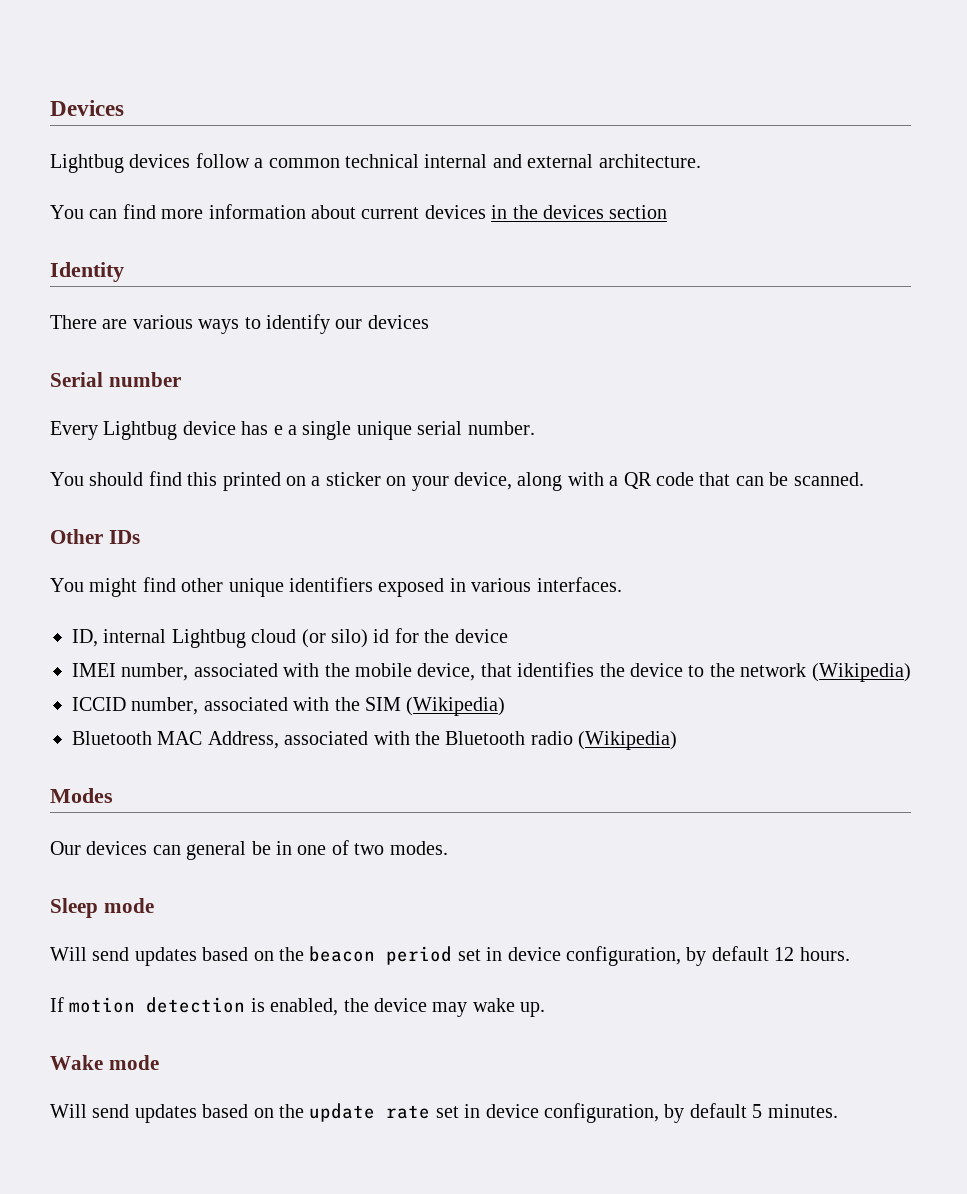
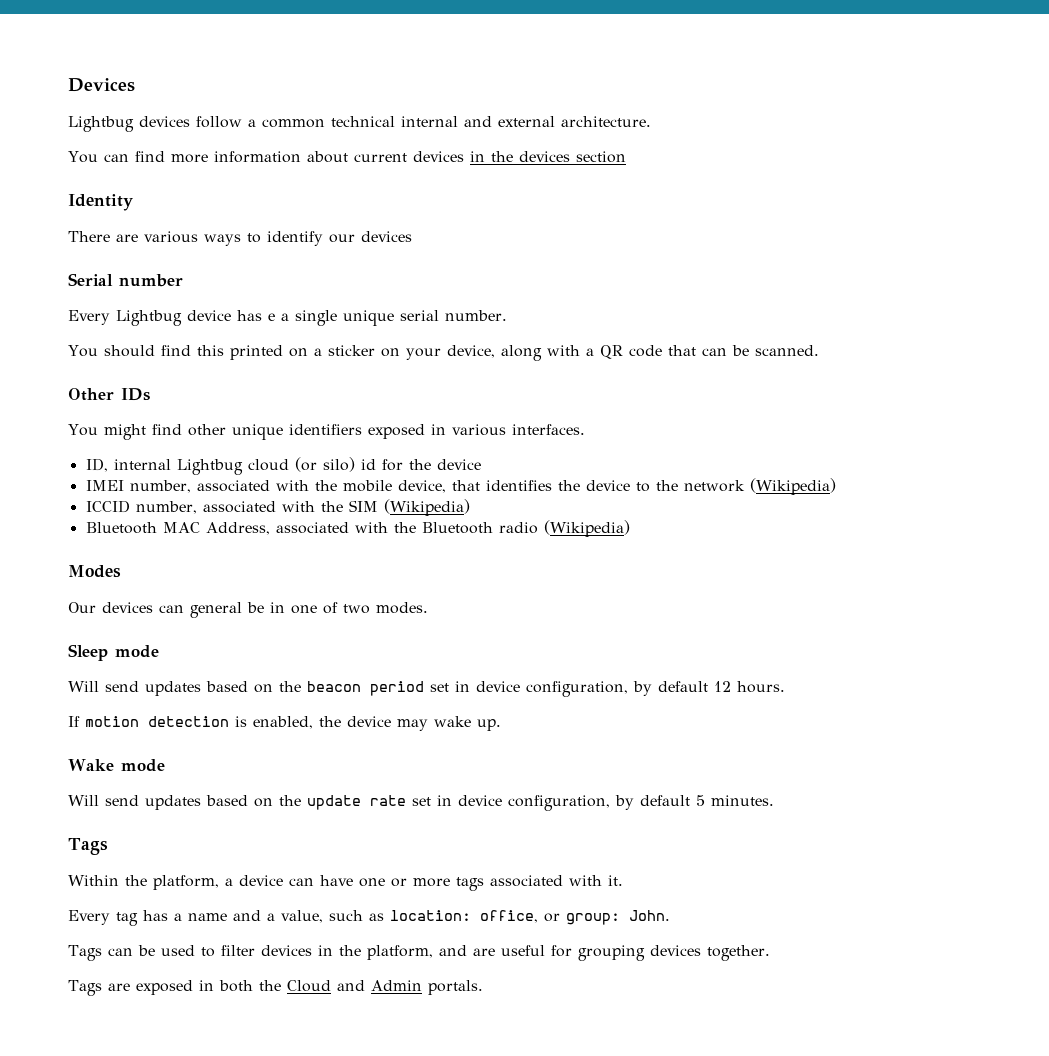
(838, 1111) none -> [68,838,108,855] [68,875,623,891] [68,910,670,926] [68,945,770,961] [68,980,483,996] // Tags // Within the platform, a device can have one or more tags associated with it. // Every tag has a name and a value, such as location: office, or group: John. // Tags can be used to filter devices in the platform, and are useful for grouping devices together. // Tags are exposed in both the Cloud and Admin portals.

